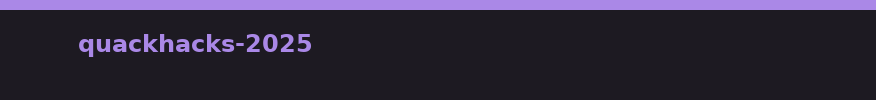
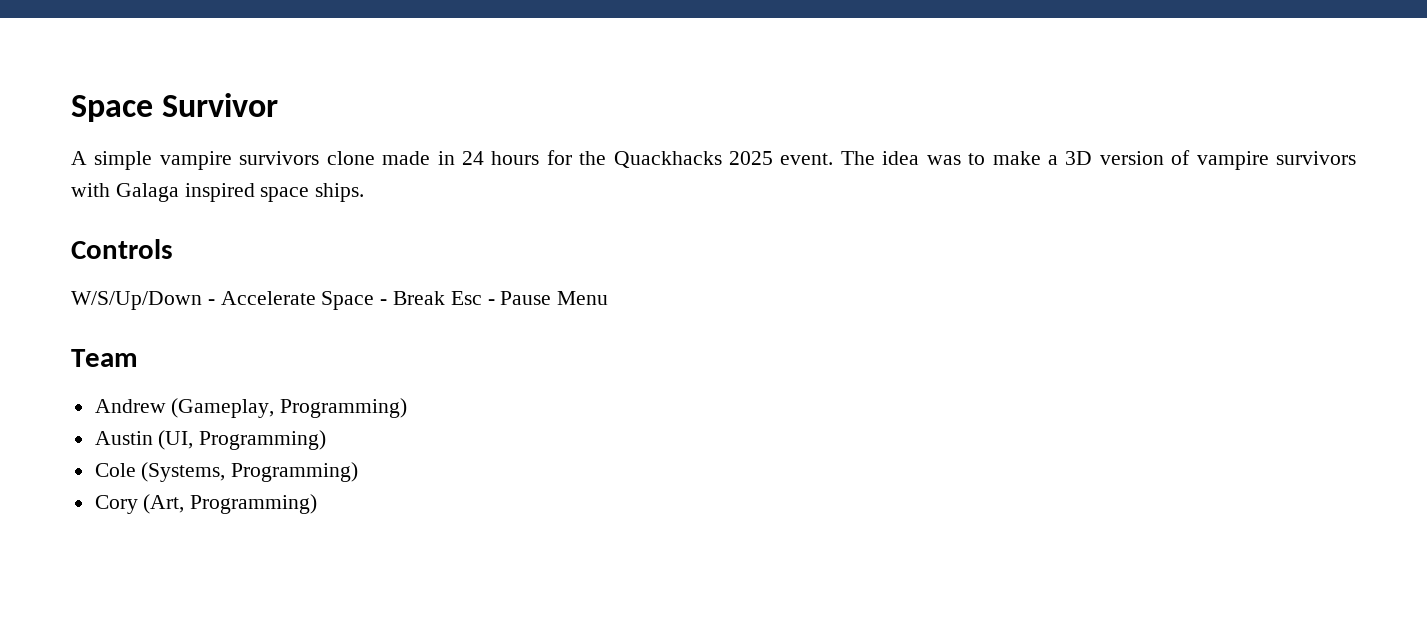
[78,34,313,57] quackhacks-2025 -> [71,93,279,122] [71,150,1356,170] [71,183,365,202] [71,239,173,259] [71,291,609,310] [71,349,138,367] [94,398,408,418] [94,430,327,450] [94,462,359,482] [94,494,318,514] Space Survivor // A simple vampire survivors clone made in 24 hours for the Quackhacks 2025 event. The idea was to make a 3D version of vampire survivors with Galaga inspired space ships. // Controls // W/S/Up/Down - Accelerate Space - Break Esc - Pause Menu // Team // Andrew (Gameplay, Programming) // Austin (UI, Programming) // Cole (Systems, Programming) // Cory (Art, Programming)

